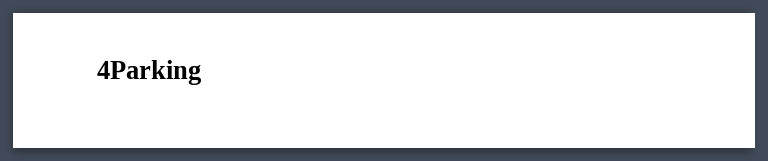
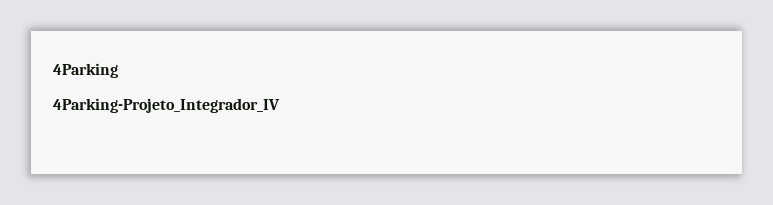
(201, 72) none -> [53,98,280,113] // 4Parking-Projeto_Integrador_IV

